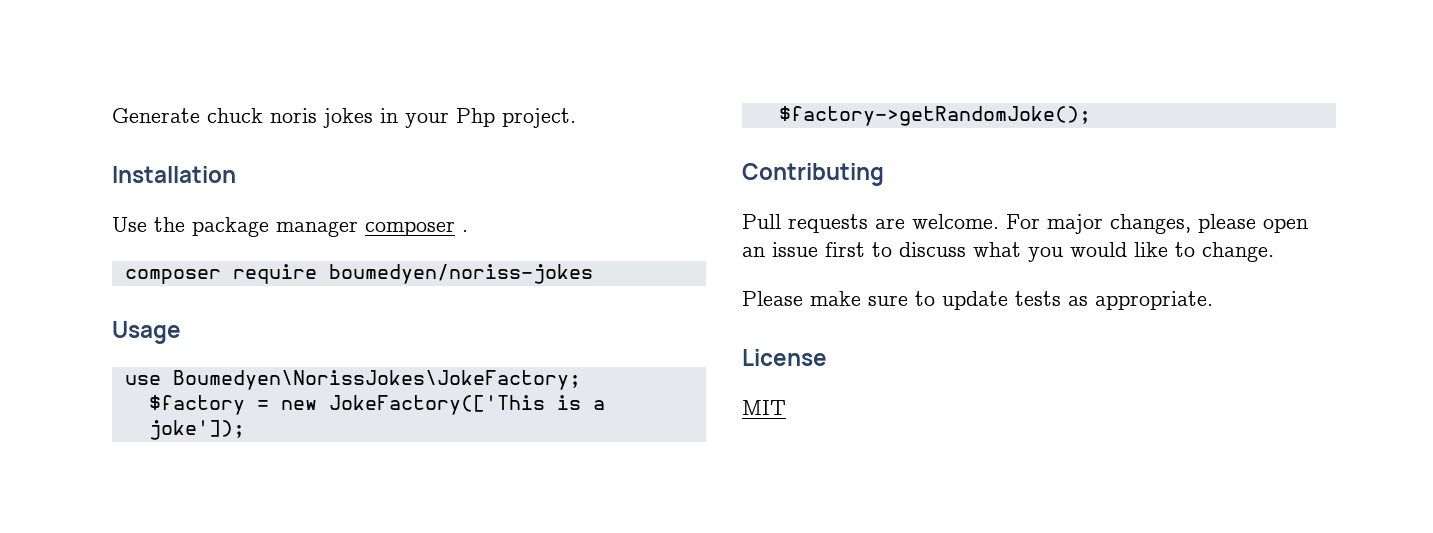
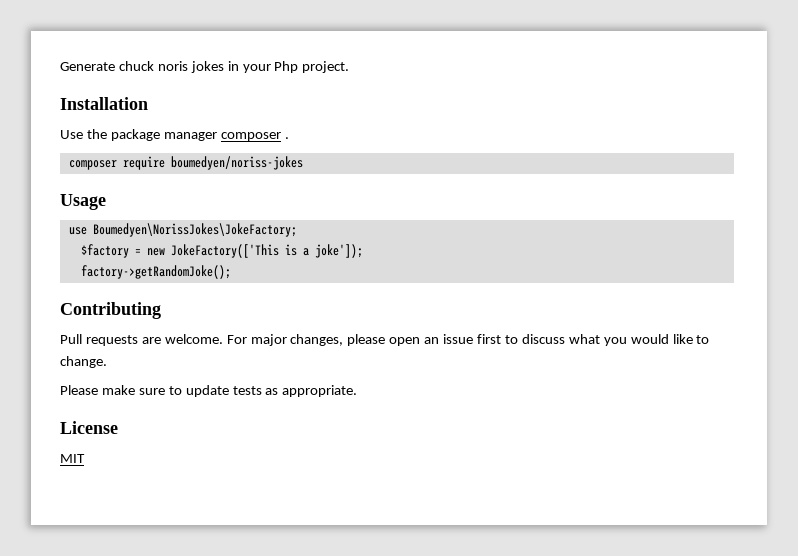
[778,106,1091,126] $factory->getRandomJoke(); -> [80,265,231,279] factory->getRandomJoke();

